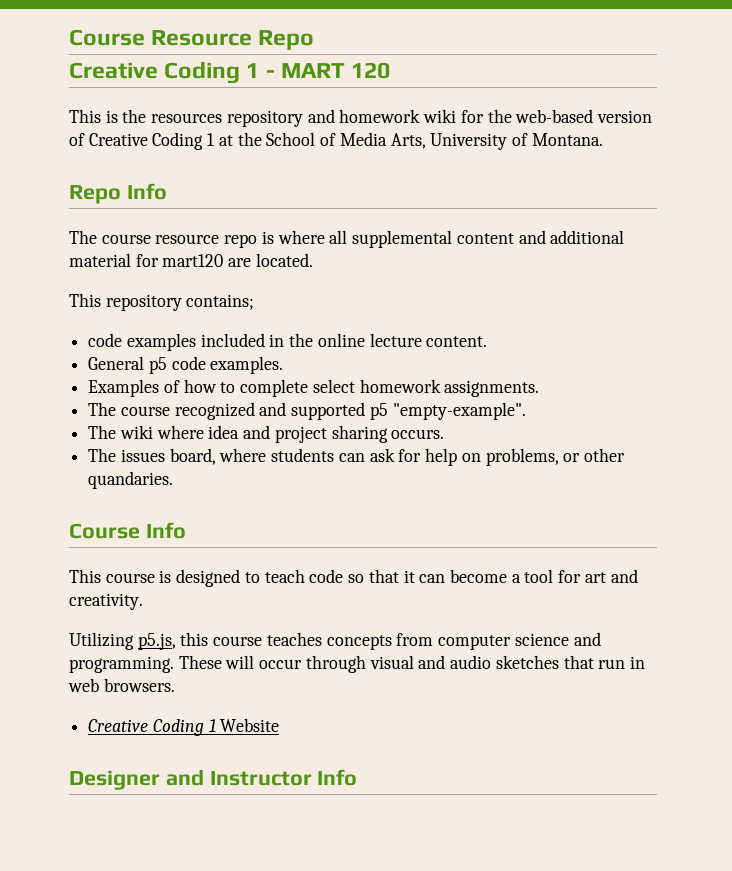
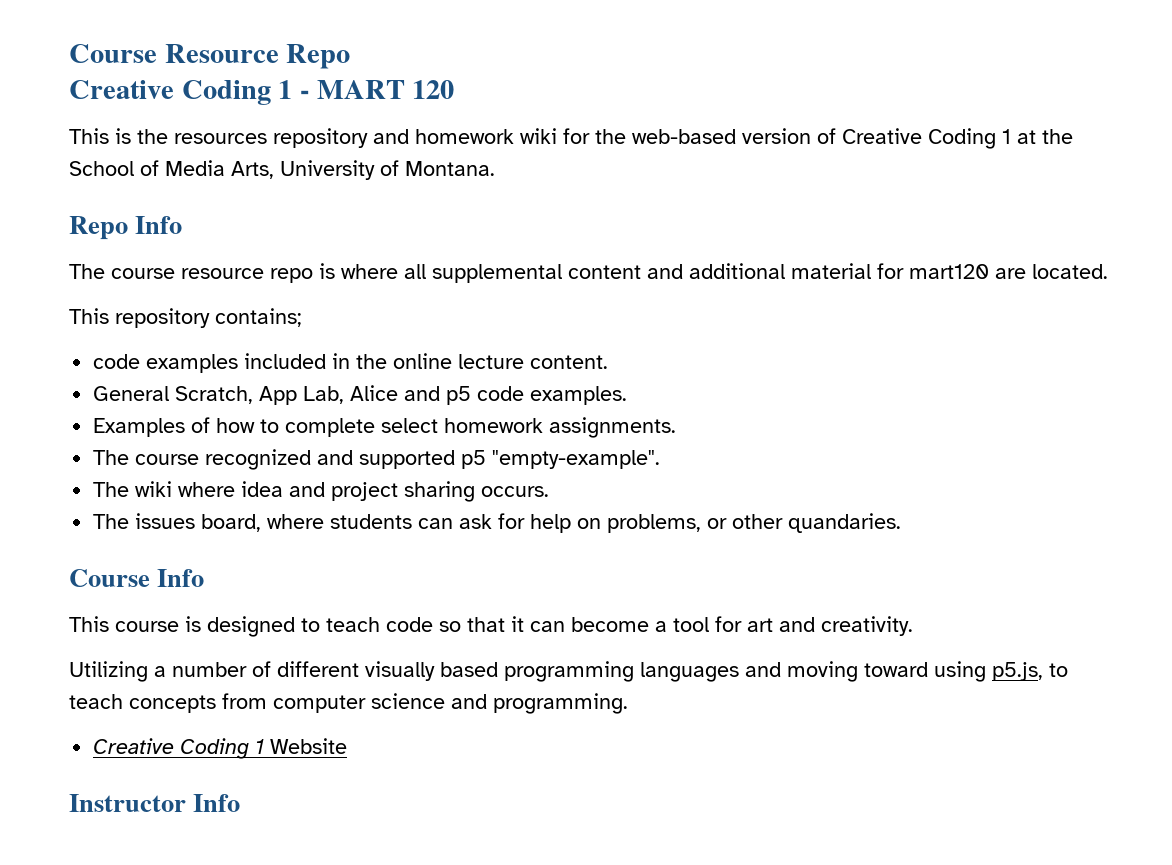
(145, 363) none -> [175,385,441,405] Scratch, App Lab, Alice and
[137,632,322,650] p5.js, this course teaches -> [154,661,1068,682] [69,694,123,709] a number of different visually based programming languages and moving toward using p5.js, to teach
[178,655,645,673] [68,678,175,692] These will occur through visual and audio sketches that run in web browsers. -> (628, 703) none
[69,769,204,790] Designer and -> (348, 746) none

